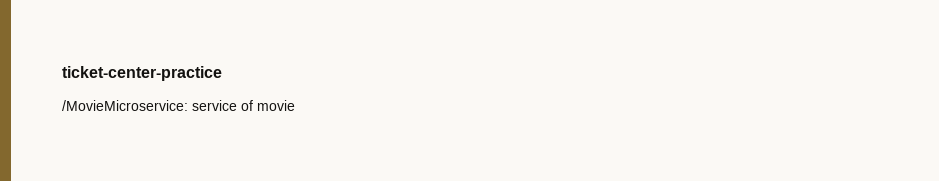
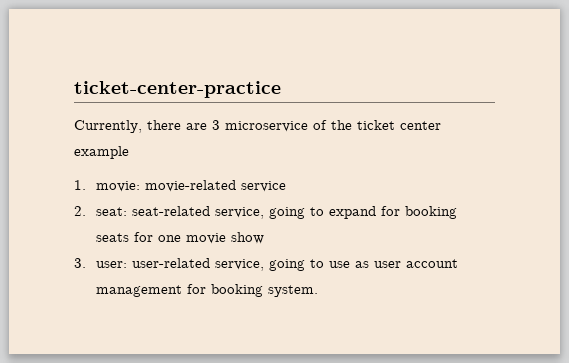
[62,100,295,111] /MovieMicroservice: service of movie -> [74,120,441,133] [74,146,129,159] [74,180,287,192] [74,206,458,219] [96,232,265,244] [74,258,459,271] [96,284,319,297] Currently, there are 3 microservice of the ticket center example // 1. movie: movie-related service // 2. seat: seat-related service, going to expand for booking seats for one movie show // 3. user: user-related service, going to use as user account management for booking system.

